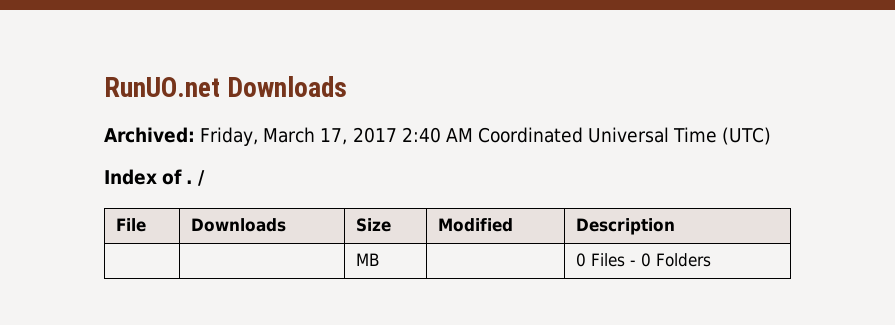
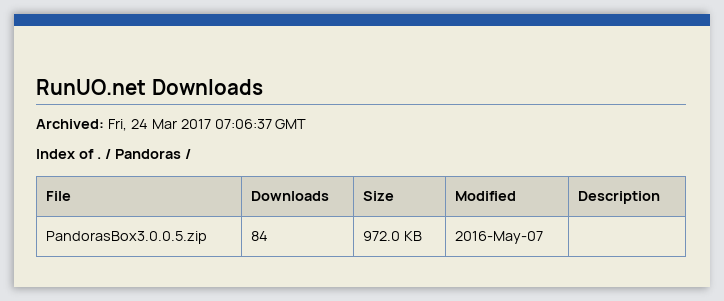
[200,127,772,146] Friday, March 17, 2017 2:40 AM Coordinated Universal Time (UTC) -> [107,119,307,131] Fri, 24 Mar 2017 07:06:37 GMT
(206, 178) none -> [114,149,191,159] Pandoras /
[355,253,380,266] [575,253,711,267] | | MB | | 0 Files - 0 Folders -> [46,231,208,244] [251,231,269,241] [363,231,423,241] [455,231,544,244] PandorasBox3.0.0.5.zip | 84 | 972.0 KB | 2016-May-07 |

